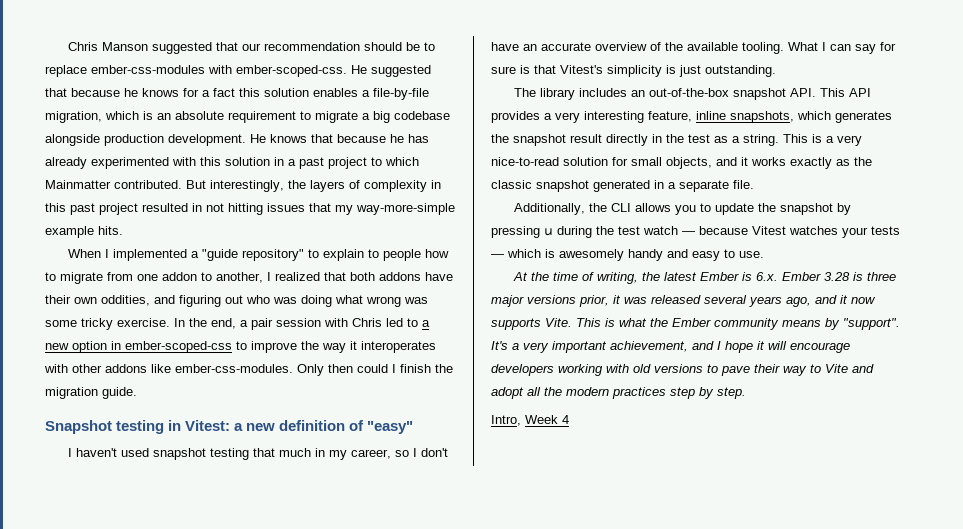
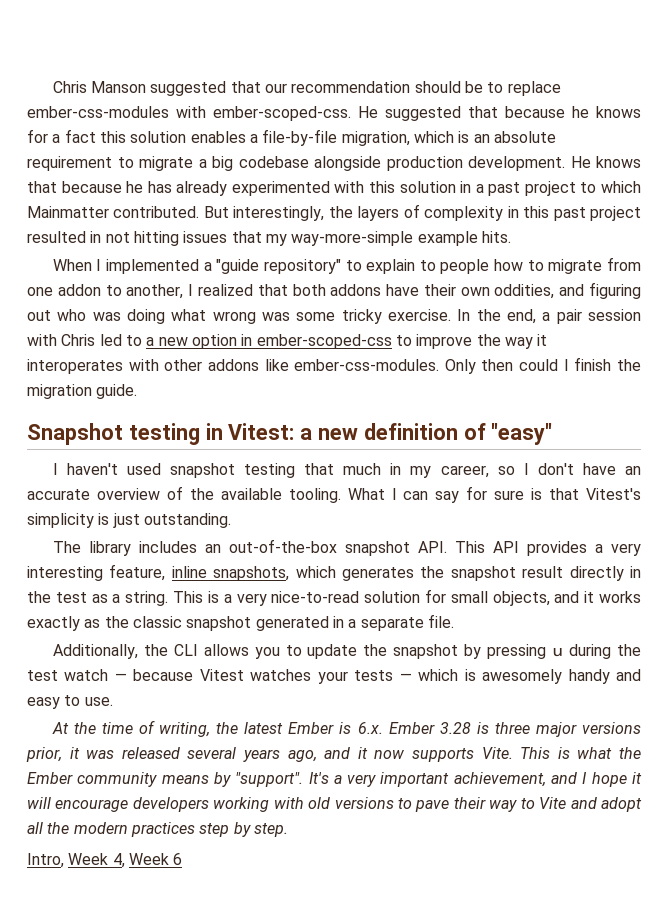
[562,415,569,424] 4 -> [112,853,183,868] 4, Week 6

